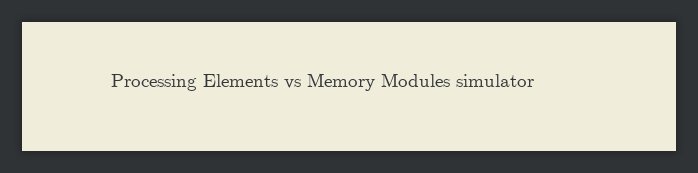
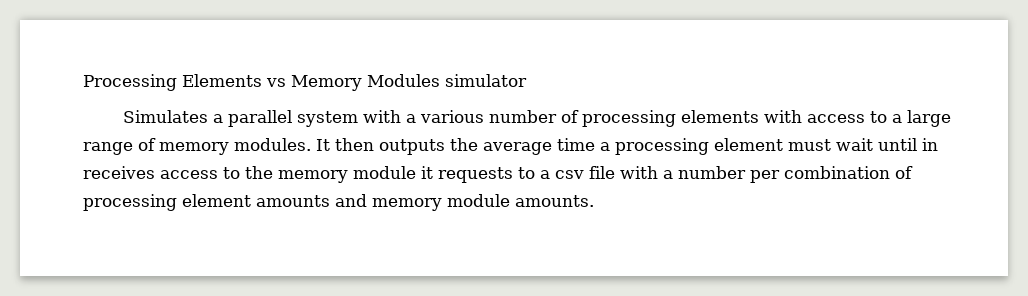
(534, 80) none -> [122,110,951,127] [83,138,938,155] [83,166,913,183] [83,194,594,211] // Simulates a parallel system with a various number of processing elements with access to a large range of memory modules. It then outputs the average time a processing element must wait until in receives access to the memory module it requests to a csv file with a number per combination of processing element amounts and memory module amounts.

